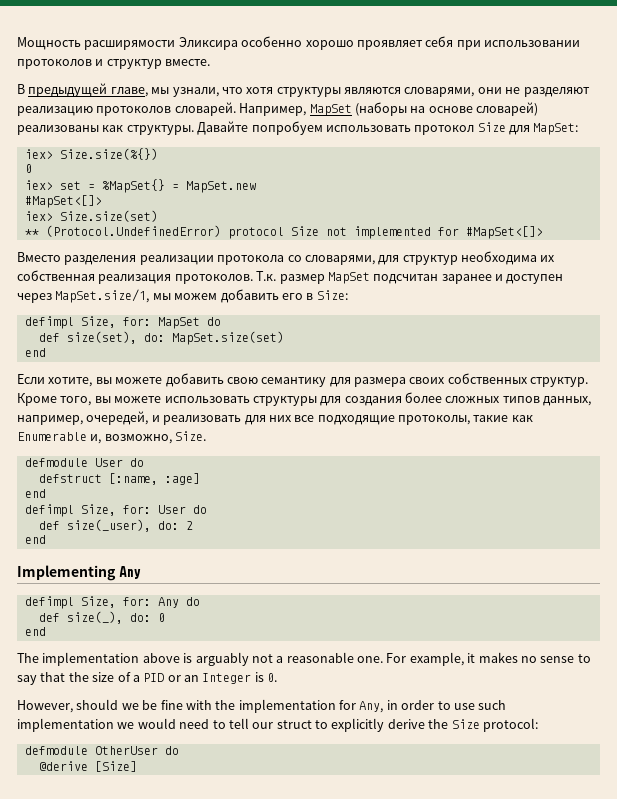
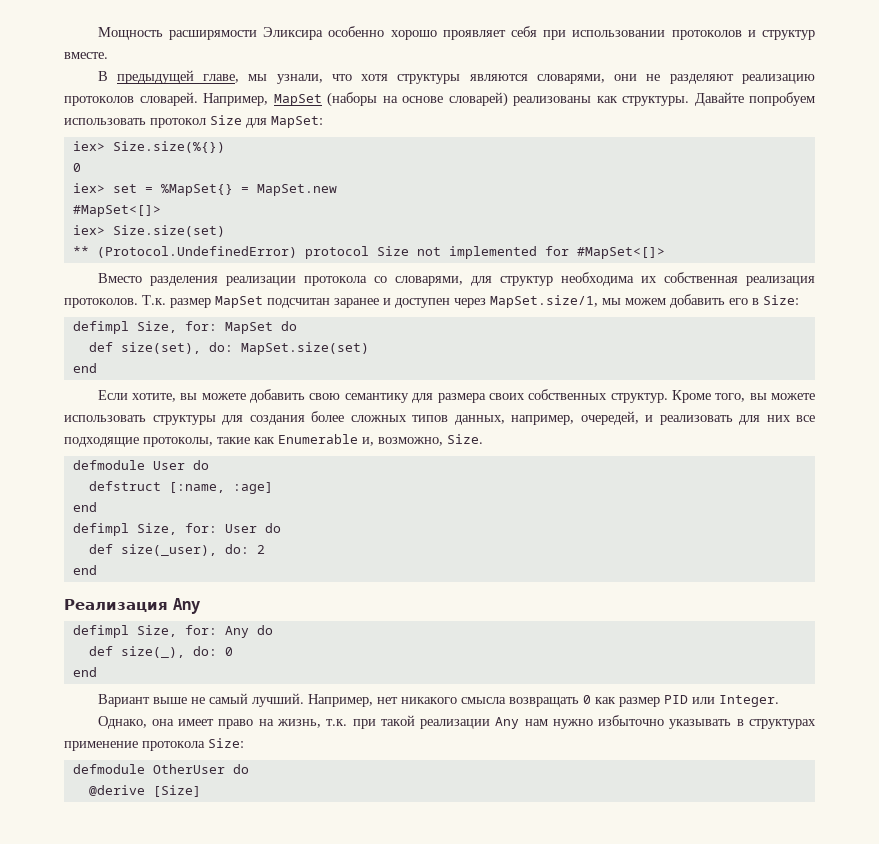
[17,565,116,581] Implementing -> [64,599,168,612] Реализация
[17,652,591,666] [17,672,278,685] [17,699,507,713] [17,718,538,732] The implementation above is arguably not a reasonable one. For example, it makes no sense to say that the size of a PID or an Integer is 0. // However, should we be fine with the implementation for Any, in order to use such implementation we would need to tell our struct to explicitly derive the Size protocol: -> [97,693,779,707] [97,715,816,729] [64,738,244,751] Вариант выше не самый лучший. Например, нет никакого смысла возвращать 0 как размер PID или Integer. // Однако, она имеет право на жизнь, т.к. при такой реализации Any нам нужно избыточно указывать в структурах применение протокола Size:

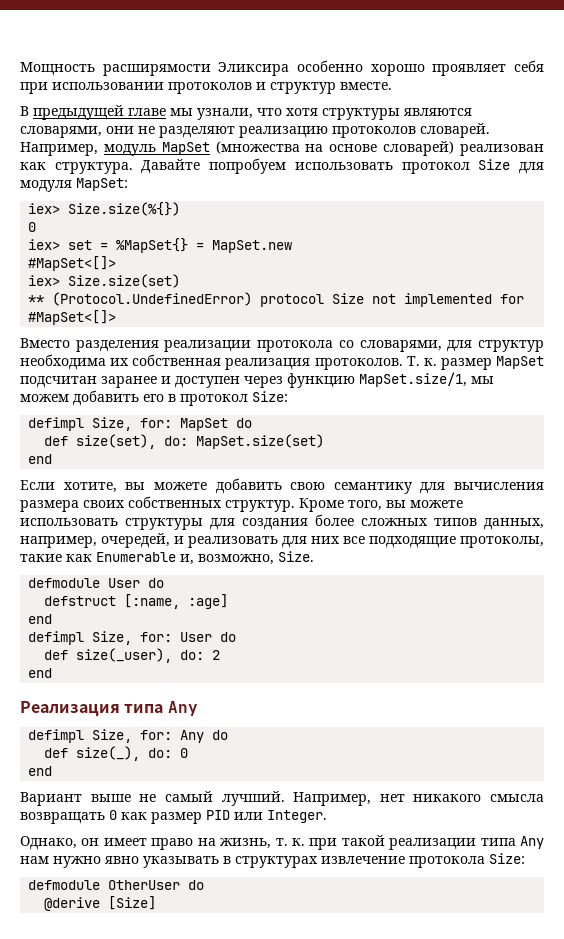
[203,74,240,83] главе, -> [128,108,166,116] главе
[273,92,689,107] MapSet (наборы на основе словарей) реализованы как структуры. -> [103,141,544,156] [20,162,133,174] модуль MapSet (множества на основе словарей) реализован как структура.
(267, 123) none -> [20,180,72,192] модуля
[142,295,166,305] Т.к. -> [406,356,437,366] Т. к.
(486, 303) none -> [287,373,355,388] функцию
(759, 301) none -> [180,394,248,406] протокол
(434, 398) none -> [454,482,544,490] вычисления
(168, 605) none -> [124,704,164,713] типа
[151,719,174,726] она -> [81,838,100,846] он
[326,719,348,726] т.к. -> [275,838,305,846] т. к.
(491, 724) none -> [480,838,516,846] типа
[598,715,665,726] избыточно -> [105,856,139,864] явно
[64,741,138,751] применение -> [321,856,405,864] извлечение

